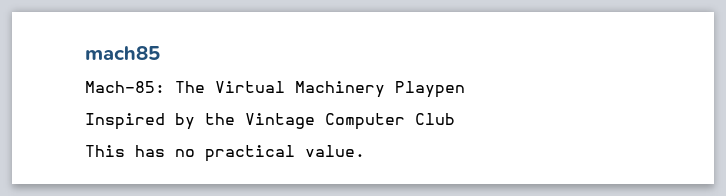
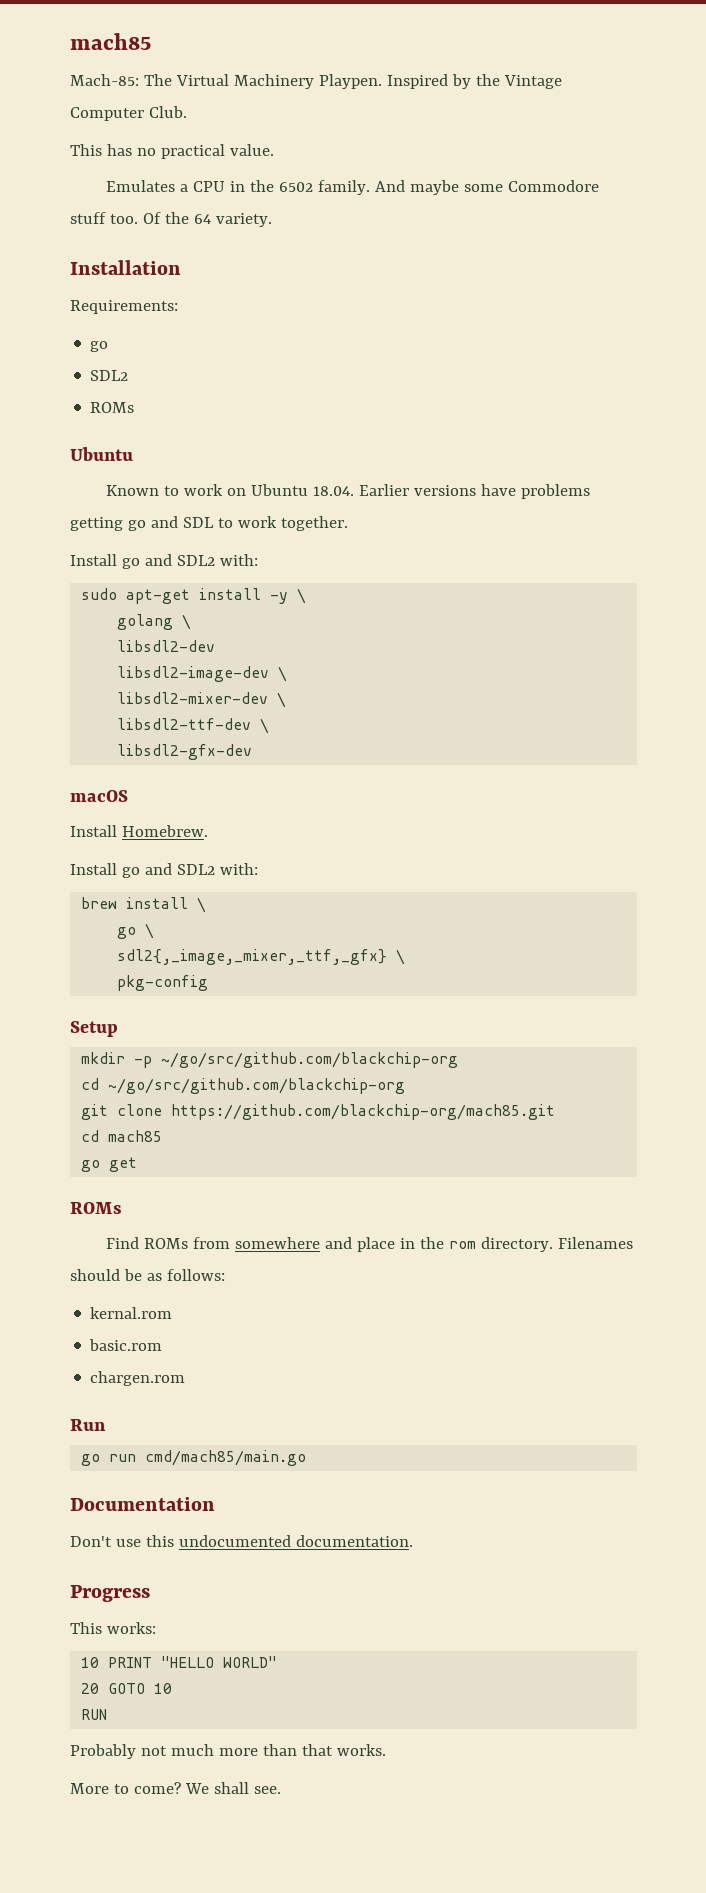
[395,81,465,98] Playpen // -> [318,74,382,89] Playpen.
[415,113,455,125] Club -> [148,106,187,118] Club.
(365, 151) none -> [106,180,599,195] [70,212,272,227] [70,260,181,275] [70,300,178,314] [90,341,109,352] [90,370,129,381] [90,402,135,413] [70,447,133,461] [106,484,590,499] [70,516,348,531] [70,554,258,569] [81,588,307,604] [117,614,192,630] [117,640,216,652] [117,666,288,682] [117,692,287,708] [117,718,270,734] [117,744,253,760] [70,790,128,802] [70,825,208,837] [70,863,258,878] [81,897,207,913] [117,923,155,939] [117,949,406,965] [117,975,209,991] [70,1021,118,1037] [81,1052,459,1068] [81,1078,406,1094] [81,1104,556,1120] [81,1130,163,1142] [81,1157,138,1172] [70,1202,122,1214] [106,1237,633,1252] [70,1269,225,1281] [90,1307,173,1319] [89,1339,163,1351] [90,1371,186,1386] [70,1419,106,1431] [81,1450,307,1466] [70,1497,215,1511] [70,1535,413,1547] [70,1585,150,1602] [70,1622,156,1634] [81,1656,278,1668] [81,1683,173,1694] [81,1709,108,1720] [70,1744,386,1759] [70,1782,281,1794] // Emulates a CPU in the 6502 family. And maybe some Commodore stuff too. Of the 64 variety. // Installation // Requirements: // go // SDL2 // ROMs // Ubuntu // Known to work on Ubuntu 18.04. Earlier versions have problems getting go and SDL to work together. // Install go and SDL2 with: // sudo apt-get install -y \ // golang \ // libsdl2-dev // libsdl2-image-dev \ // libsdl2-mixer-dev \ // libsdl2-ttf-dev \ // libsdl2-gfx-dev // macOS // Install Homebrew. // Install go and SDL2 with: // brew install \ // go \ // sdl2{,_image,_mixer,_ttf,_gfx} \ // pkg-config // Setup // mkdir -p ~/go/src/github.com/blackchip-org // cd ~/go/src/github.com/blackchip-org // git clone https://github.com/blackchip-org/mach85.git // cd mach85 // go get // ROMs // Find ROMs from somewhere and place in the rom directory. Filenames should be as follows: // kernal.rom // basic.rom // chargen.rom // Run // go run cmd/mach85/main.go // Documentation // Don't use this undocumented documentation. // Progress // This works: // 10 PRINT "HELLO WORLD" // 20 GOTO 10 // RUN // Probably not much more than that works. // More to come? We shall see.

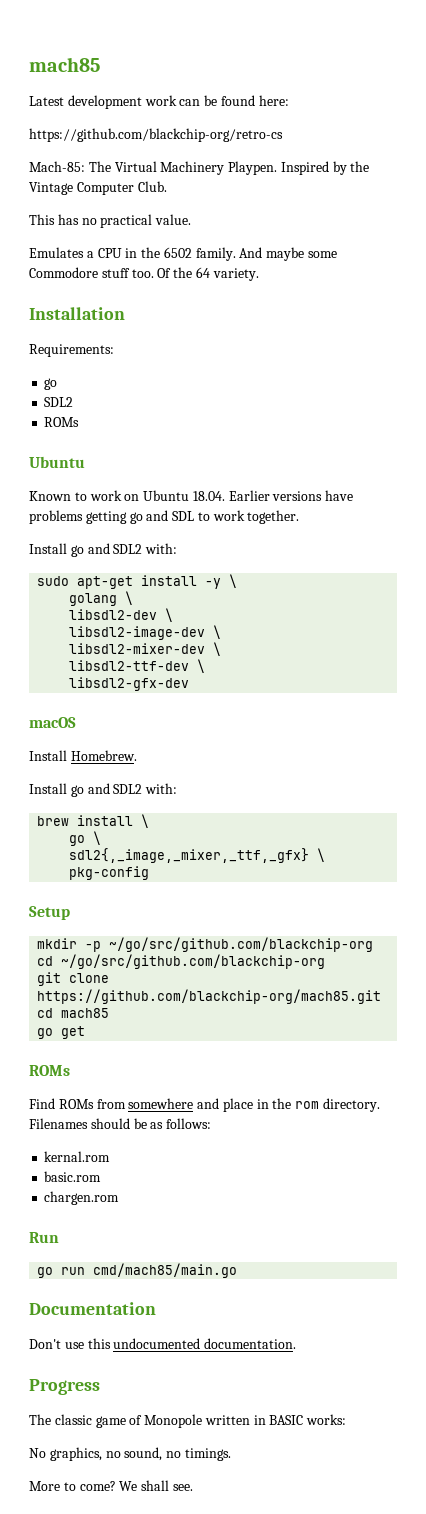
[70,33,151,50] mach85 -> [29,57,100,72] [29,95,289,109] [29,128,283,142] mach85 // Latest development work can be found here: // https://github.com/blackchip-org/retro-cs
(216, 646) none -> [165,608,174,622] \
[70,1622,156,1634] [81,1656,278,1668] [81,1683,173,1694] [81,1709,108,1720] [70,1744,386,1759] This works: // 10 PRINT "HELLO WORLD" // 20 GOTO 10 // RUN // Probably not much more than that works. -> [29,1414,347,1428] [29,1447,231,1461] The classic game of Monopole written in BASIC works: // No graphics, no sound, no timings.

